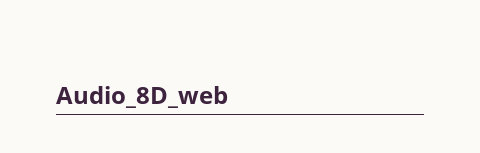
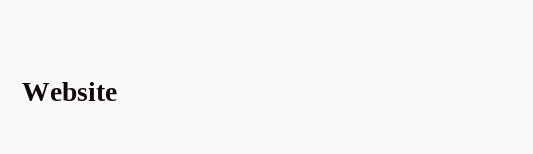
[56,86,228,108] Audio_8D_web -> [22,82,117,101] Website

